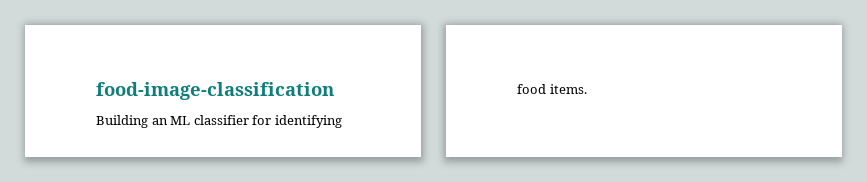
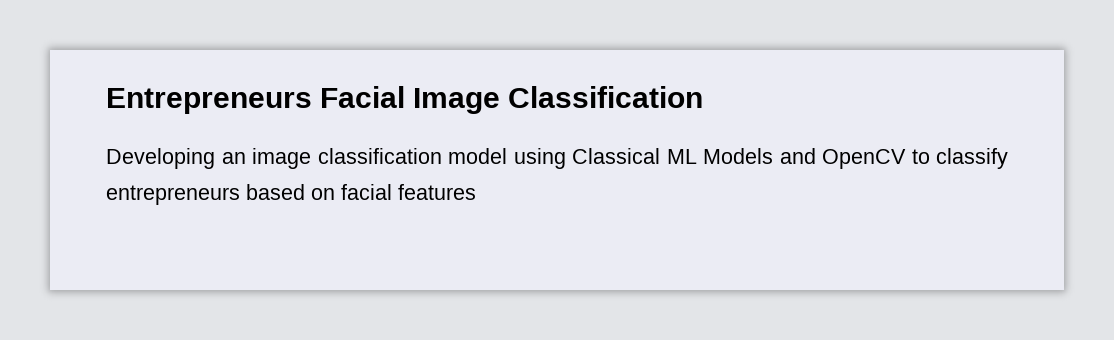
[96,82,334,100] [96,115,342,128] [517,84,587,94] food-image-classification // Building an ML classifier for identifying food items. -> [106,86,704,114] [106,148,1008,169] [106,184,476,205] Entrepreneurs Facial Image Classification // Developing an image classification model using Classical ML Models and OpenCV to classify entrepreneurs based on facial features

